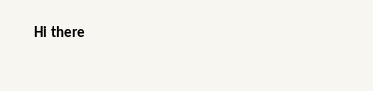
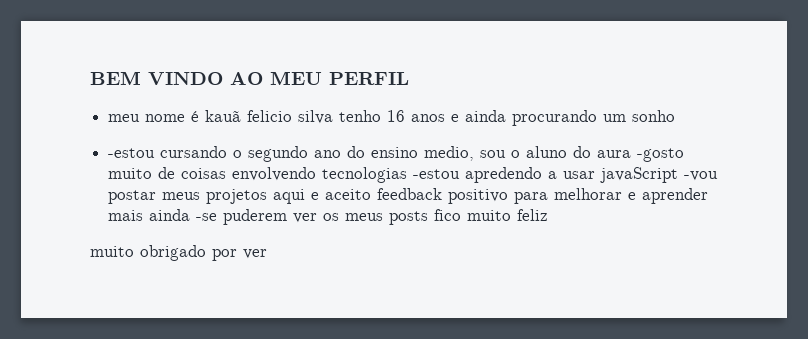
[34,26,85,37] Hi there -> [90,71,409,85] [108,110,676,126] [108,146,685,162] [108,167,719,183] [108,188,709,204] [108,209,549,225] [90,245,267,261] BEM VINDO AO MEU PERFIL // meu nome é kauã felicio silva tenho 16 anos e ainda procurando um sonho // -estou cursando o segundo ano do ensino medio, sou o aluno do aura -gosto muito de coisas envolvendo tecnologias -estou apredendo a usar javaScript -vou postar meus projetos aqui e aceito feedback positivo para melhorar e aprender mais ainda -se puderem ver os meus posts fico muito feliz // muito obrigado por ver

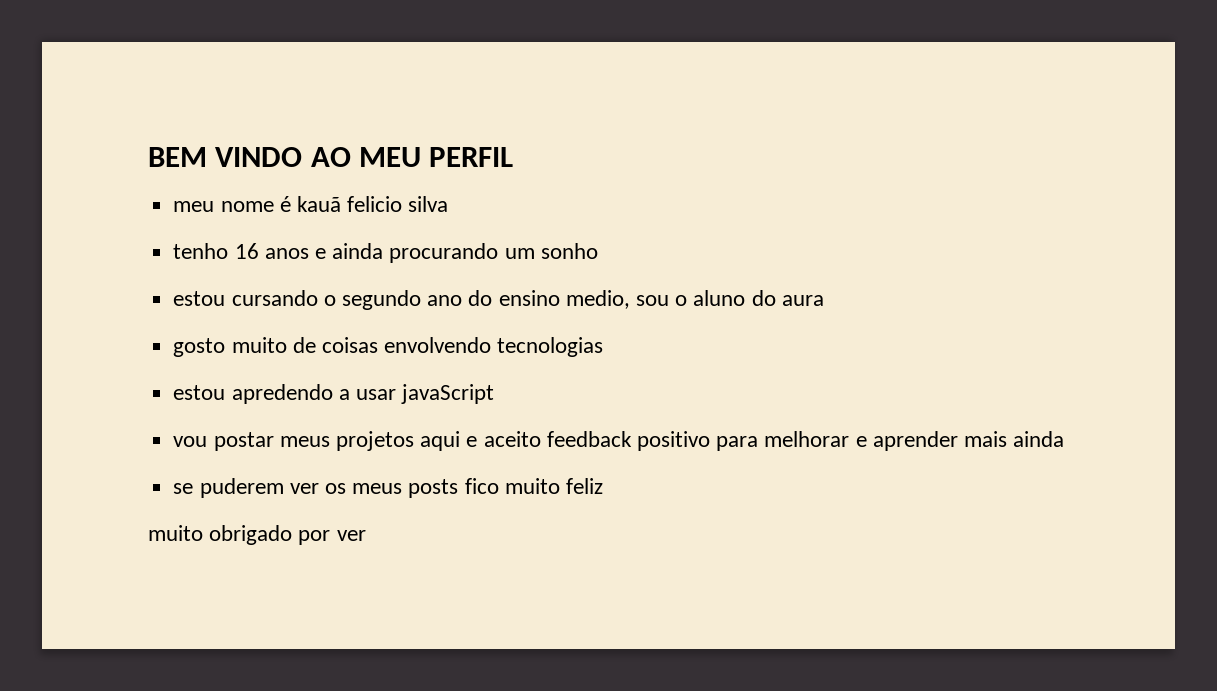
(334, 117) none -> (449, 204) //
[108,148,156,158] -estou -> [173,291,226,306] estou
[637,148,685,162] -gosto -> [173,338,226,357] // gosto
[413,169,461,179] -estou -> [173,385,226,400] // estou
[684,171,719,181] -vou -> [173,436,208,447] // vou
[196,213,218,221] -se -> [173,483,194,494] // se

